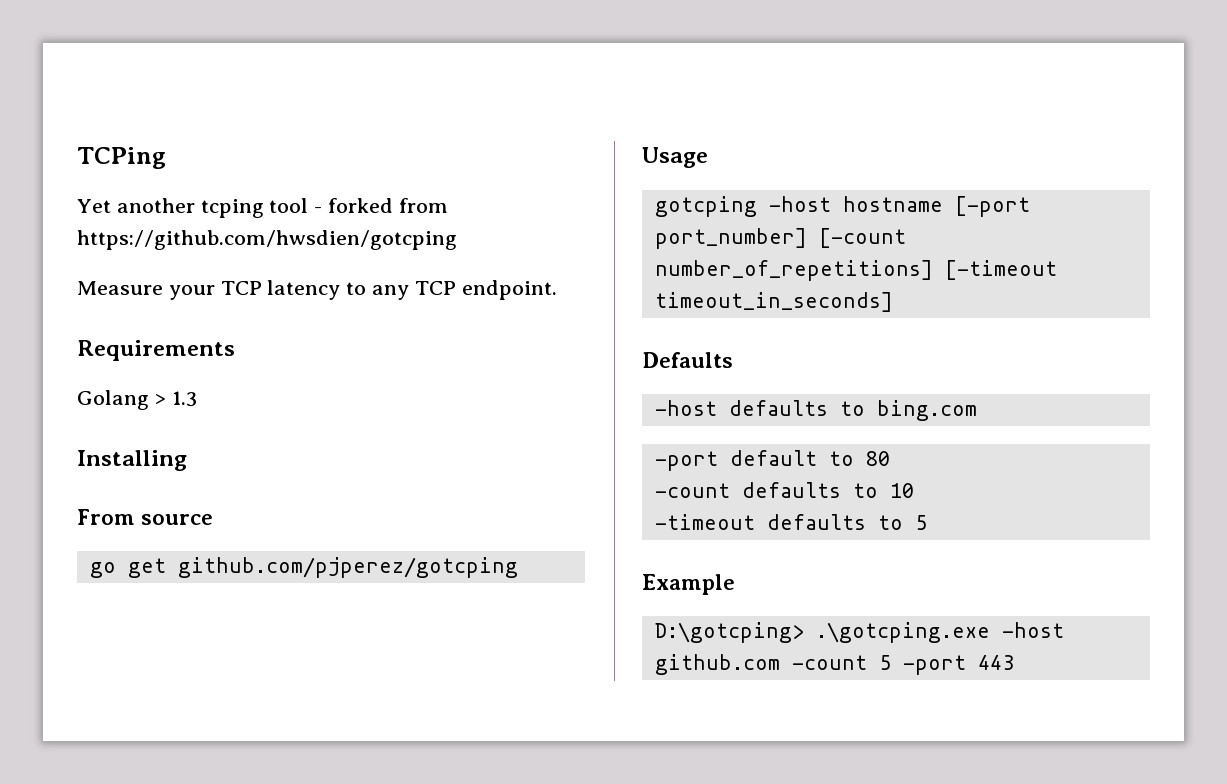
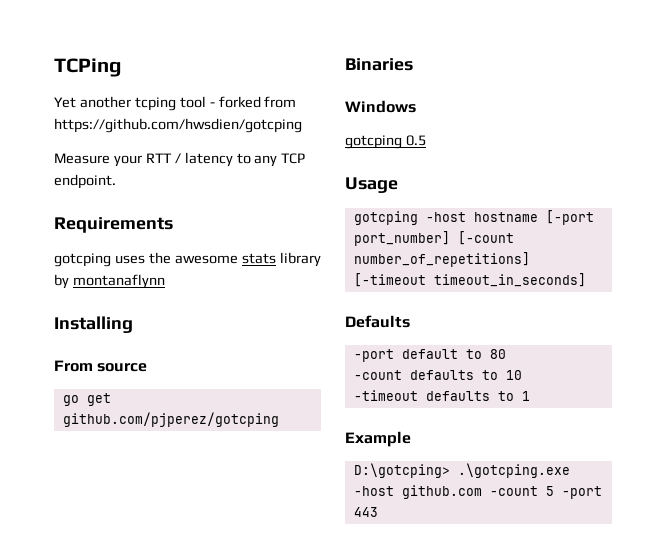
[220,281,262,295] TCP -> [145,153,181,164] RTT /
[77,390,197,410] Golang > 1.3 -> [54,252,321,267] [54,274,165,289] gotcping uses the awesome stats library by montanaflynn
(518, 567) none -> [345,58,413,71] [345,100,416,113] [345,135,426,149] // Binaries // Windows // gotcping 0.5
[654,400,977,421] // -host defaults to bing.com -> (410, 321) none
[914,515,927,530] 5 -> [521,391,530,401] 1

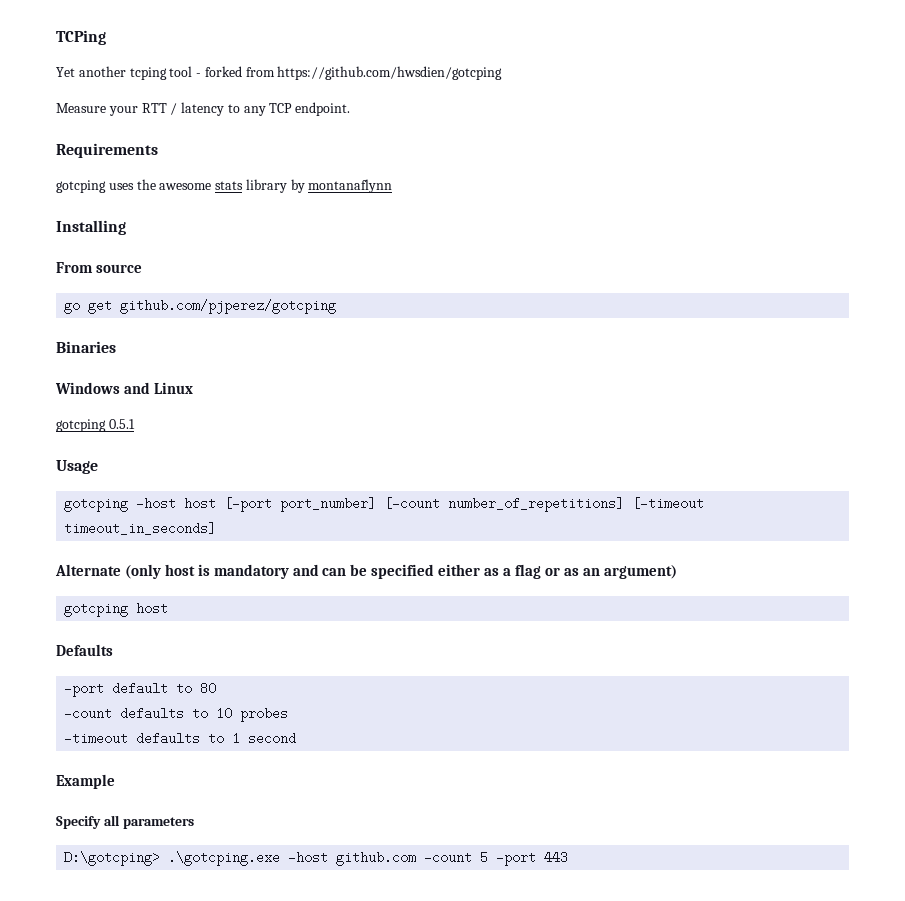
[345,135,426,149] // gotcping 0.5 -> [123,382,193,394] [56,419,135,432] and Linux // gotcping 0.5.1
[473,212,538,222] hostname -> [184,498,217,508] host
(586, 280) none -> [55,564,677,579] [64,602,169,617] // Alternate (only host is mandatory and can be specified either as a flag or as an argument) // gotcping host
(522, 375) none -> [240,707,289,722] probes
(530, 396) none -> [248,732,297,745] second
(411, 439) none -> [56,815,194,829] // Specify all parameters

